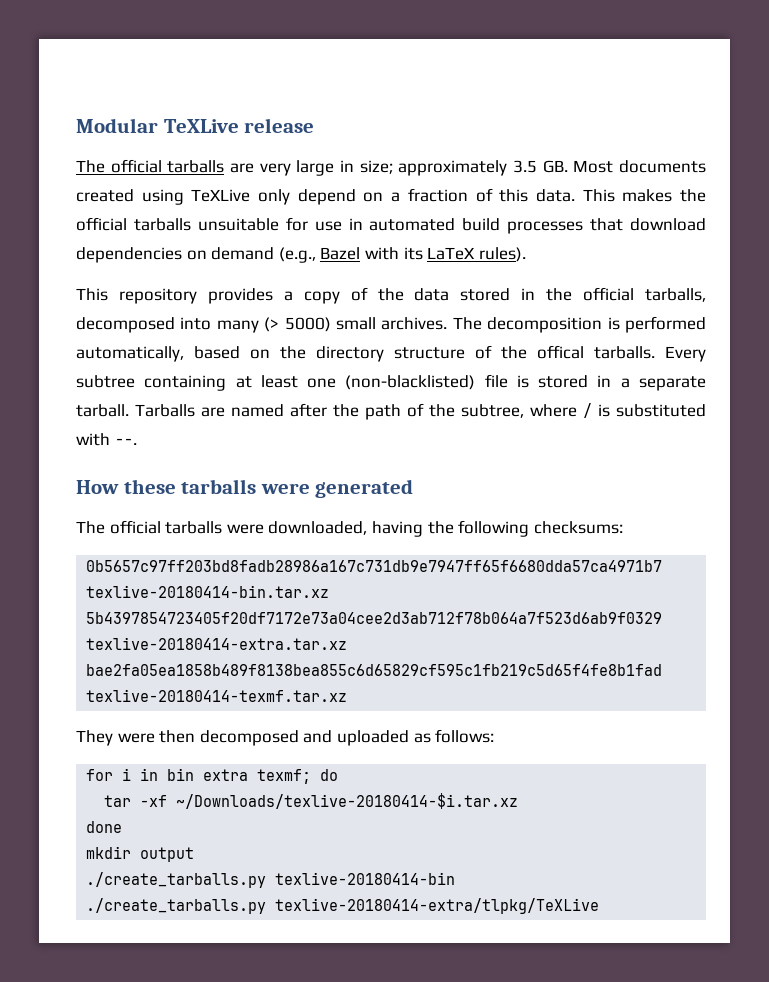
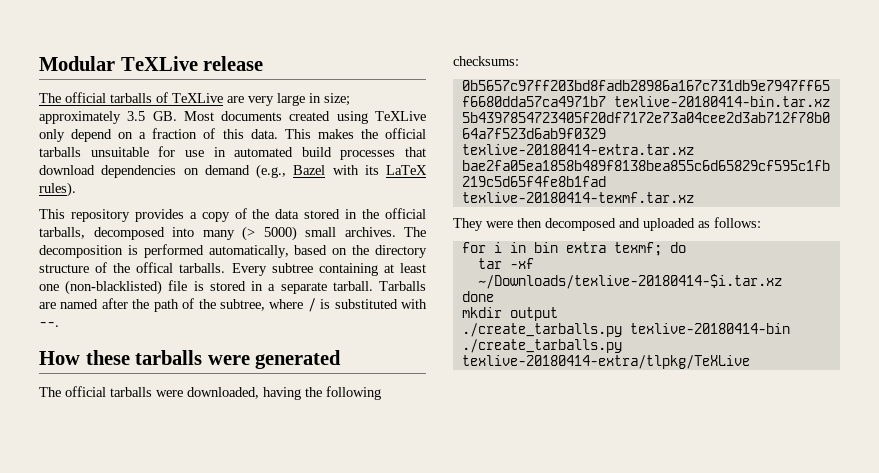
(225, 166) none -> [156,92,223,103] of TeXLive

